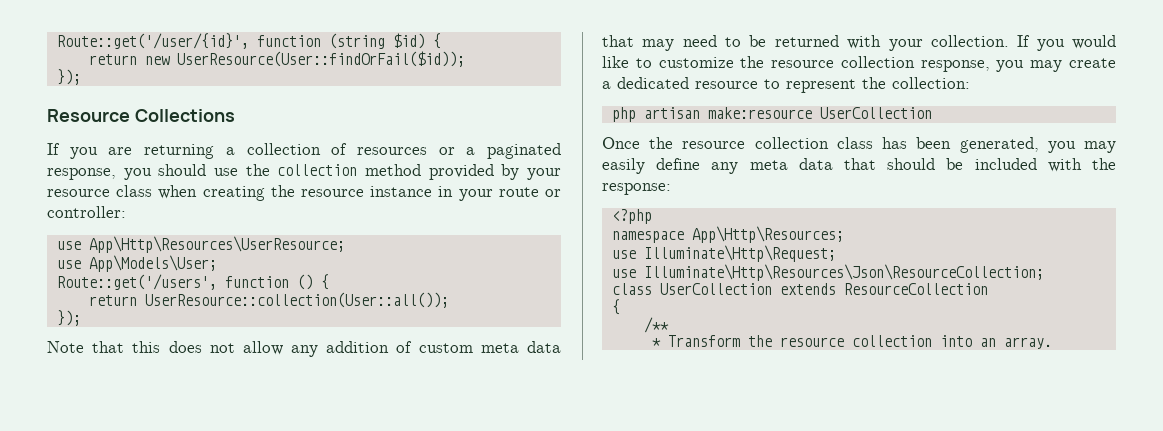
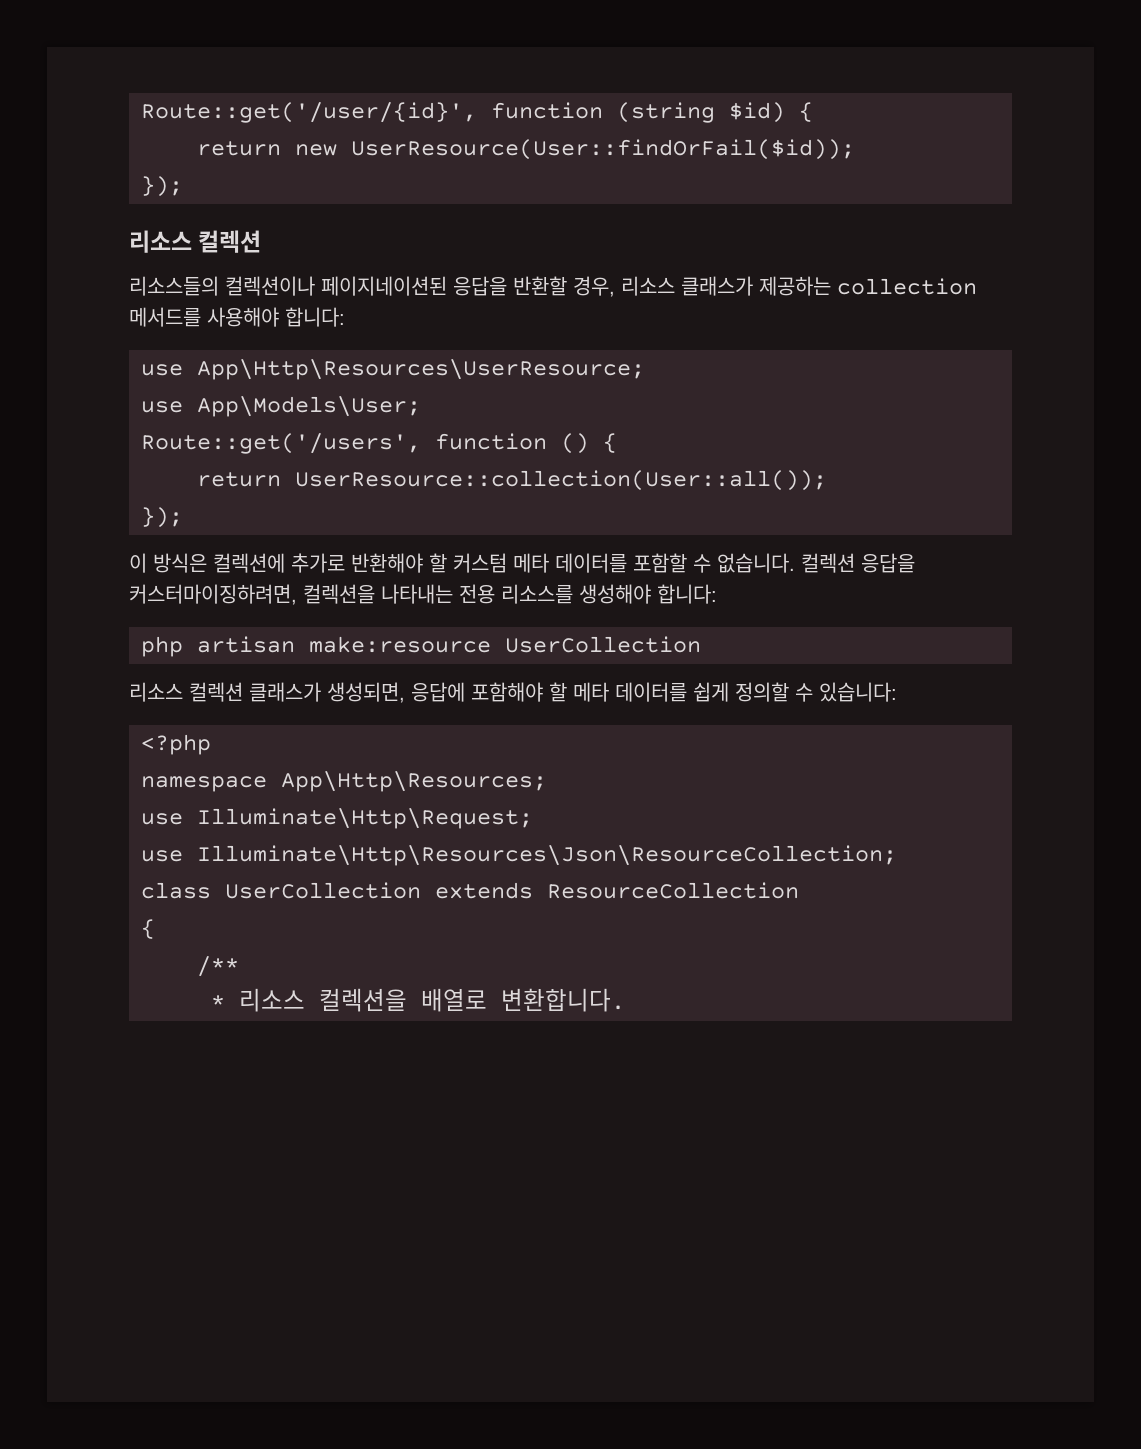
[47,109,235,122] [47,143,561,159] [47,164,561,180] [47,185,561,201] [47,206,126,218] Resource Collections // If you are returning a collection of resources or a paginated response, you should use the collection method provided by your resource class when creating the resource instance in your route or controller: -> [129,230,262,253] [129,276,977,297] [129,307,345,327] 리소스 컬렉션 // 리소스들의 컬렉션이나 페이지네이션된 응답을 반환할 경우, 리소스 클래스가 제공하는 collection 메서드를 사용해야 합니다:
[47,341,561,357] [602,35,1116,51] [602,56,1116,72] [602,77,970,93] [611,107,932,122] [602,137,1116,153] [602,158,1116,174] [602,183,671,195] Note that this does not allow any addition of custom meta data that may need to be returned with your collection. If you would like to customize the resource collection response, you may create a dedicated resource to represent the collection: // php artisan make:resource UserCollection // Once the resource collection class has been generated, you may easily define any meta data that should be included with the response: -> [129,553,915,573] [129,584,717,605] [141,636,701,657] [129,682,897,703] 이 방식은 컬렉션에 추가로 반환해야 할 커스텀 메타 데이터를 포함할 수 없습니다. 컬렉션 응답을 커스터마이징하려면, 컬렉션을 나타내는 전용 리소스를 생성해야 합니다: // php artisan make:resource UserCollection // 리소스 컬렉션 클래스가 생성되면, 응답에 포함해야 할 메타 데이터를 쉽게 정의할 수 있습니다:
[667,335,1052,349] Transform the resource collection into an array. -> [239,988,625,1012] 리소스 컬렉션을 배열로 변환합니다.

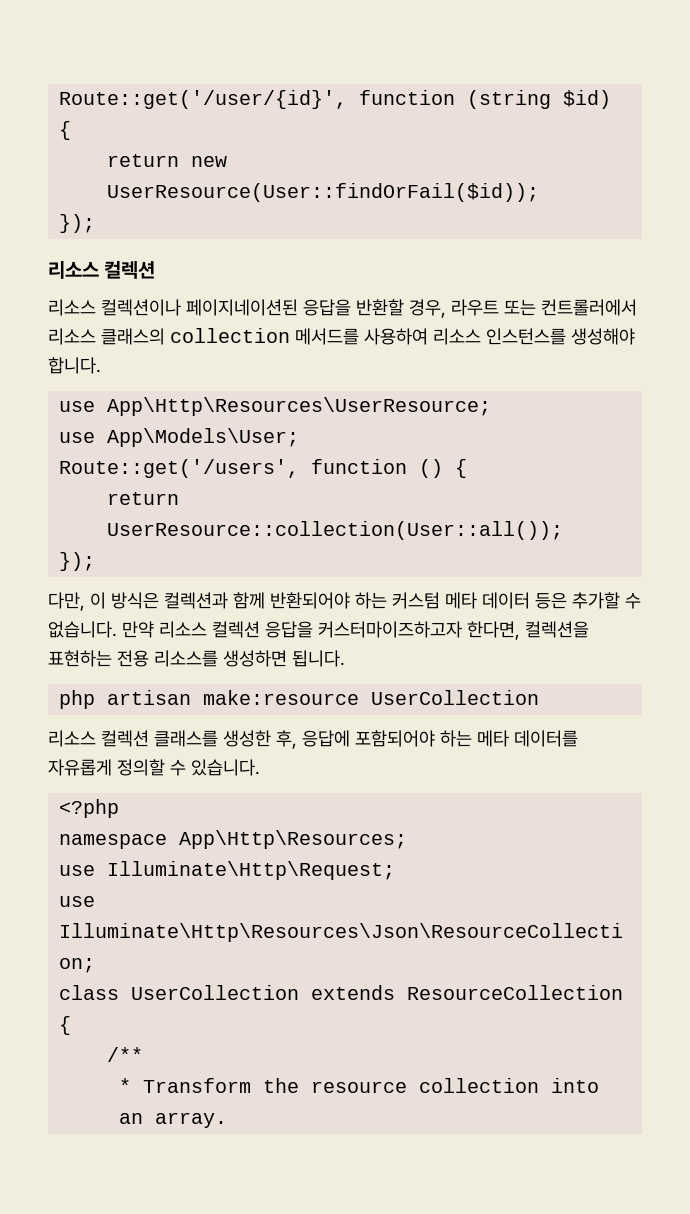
[129,276,219,296] 리소스들의 -> [48,299,96,316] 리소스
[621,276,977,296] [129,307,345,327] 리소스 클래스가 제공하는 collection 메서드를 사용해야 합니다: -> [451,299,637,316] [48,328,635,345] [48,357,101,374] 라우트 또는 컨트롤러에서 리소스 클래스의 collection 메서드를 사용하여 리소스 인스턴스를 생성해야 합니다.
(183, 517) none -> [48,592,85,611] 다만,
[213,553,915,573] [129,584,717,605] 컬렉션에 추가로 반환해야 할 커스텀 메타 데이터를 포함할 수 없습니다. 컬렉션 응답을 커스터마이징하려면, 컬렉션을 나타내는 전용 리소스를 생성해야 합니다: -> [164,592,641,609] [48,621,589,640] [48,650,345,667] 컬렉션과 함께 반환되어야 하는 커스텀 메타 데이터 등은 추가할 수 없습니다. 만약 리소스 컬렉션 응답을 커스터마이즈하고자 한다면, 컬렉션을 표현하는 전용 리소스를 생성하면 됩니다.
[249,682,729,703] 클래스가 생성되면, 응답에 포함해야 할 메타 데이터를 쉽게 -> [154,730,578,749] [48,759,112,776] 클래스를 생성한 후, 응답에 포함되어야 하는 메타 데이터를 자유롭게
[819,682,897,702] 있습니다: -> [191,759,260,776] 있습니다.
[239,988,625,1012] 리소스 컬렉션을 배열로 변환합니다. -> [143,1078,600,1093] [119,1112,228,1128] Transform the resource collection into an array.

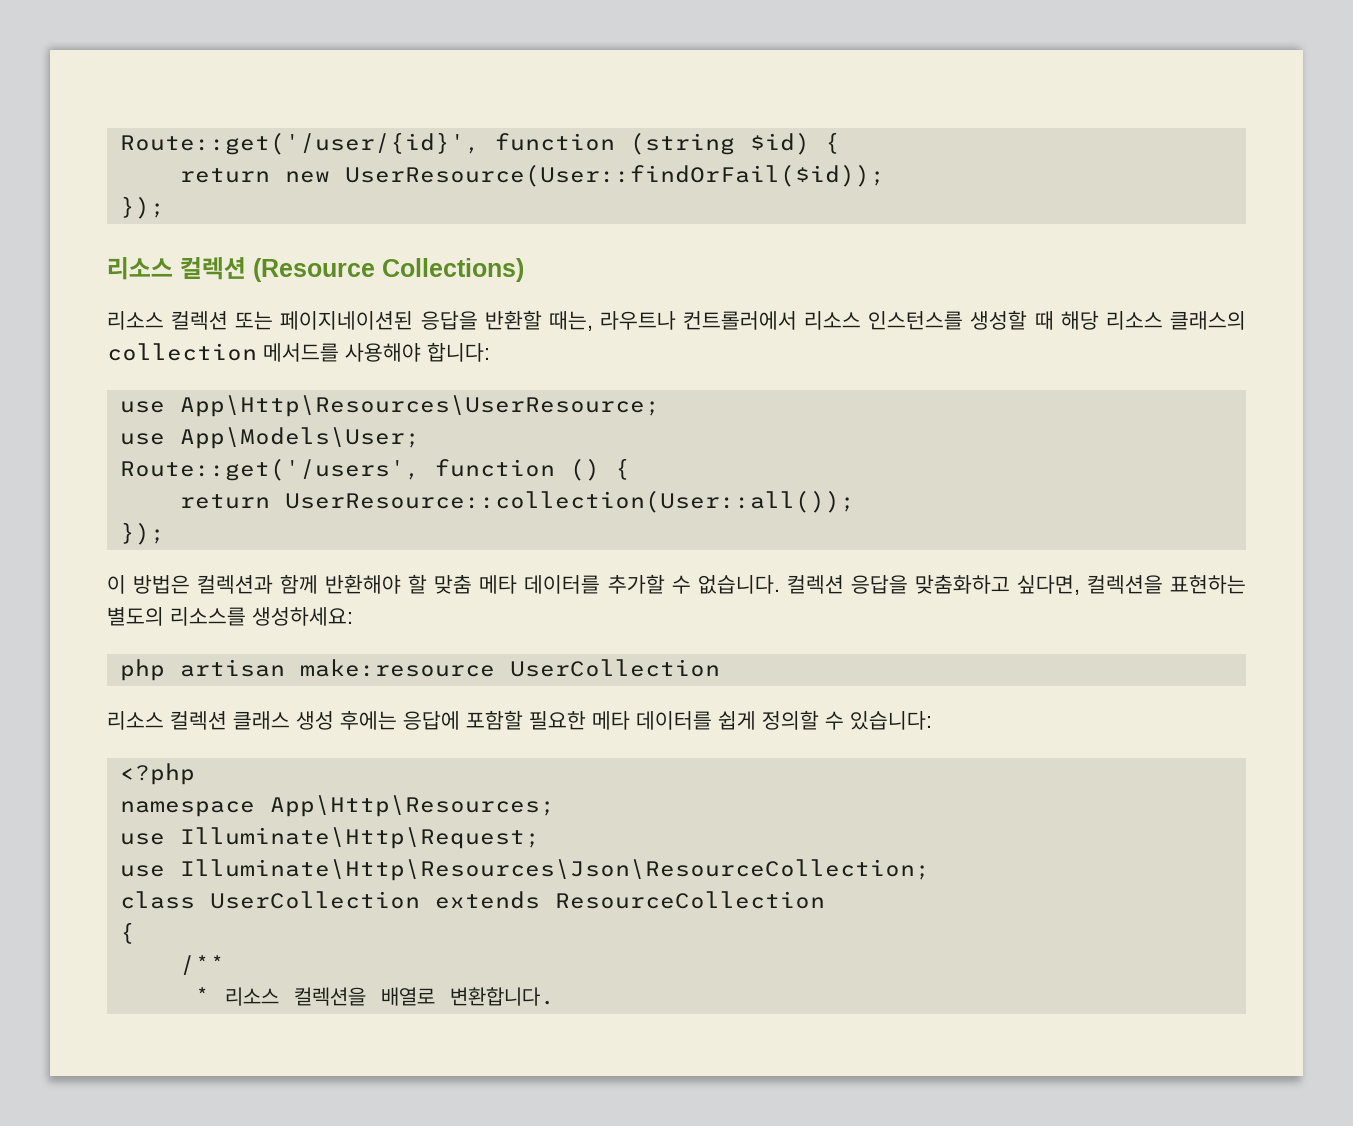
[48,299,181,316] // 리소스 컬렉션이나 -> [253,258,524,282] [107,311,274,330] (Resource Collections) // 리소스 컬렉션 또는
[409,299,637,318] [48,328,635,345] [48,357,101,374] 경우, 라우트 또는 컨트롤러에서 리소스 클래스의 collection 메서드를 사용하여 리소스 인스턴스를 생성해야 합니다. -> [548,310,1246,331] [107,342,490,362] 때는, 라우트나 컨트롤러에서 리소스 인스턴스를 생성할 때 해당 리소스 클래스의 collection 메서드를 사용해야 합니다:
[48,592,641,611] [48,621,589,640] [48,650,345,667] 다만, 이 방식은 컬렉션과 함께 반환되어야 하는 커스텀 메타 데이터 등은 추가할 수 없습니다. 만약 리소스 컬렉션 응답을 커스터마이즈하고자 한다면, 컬렉션을 표현하는 전용 리소스를 생성하면 됩니다. -> [107,574,1246,595] [107,607,353,626] 이 방법은 컬렉션과 함께 반환해야 할 맞춤 메타 데이터를 추가할 수 없습니다. 컬렉션 응답을 맞춤화하고 싶다면, 컬렉션을 표현하는 별도의 리소스를 생성하세요:
[154,730,578,749] [48,759,112,776] 클래스를 생성한 후, 응답에 포함되어야 하는 메타 데이터를 자유롭게 -> [233,710,756,730] 클래스 생성 후에는 응답에 포함할 필요한 메타 데이터를 쉽게
[191,759,260,776] 있습니다. -> [850,711,932,730] 있습니다:
[143,1078,600,1093] [119,1112,228,1128] Transform the resource collection into an array. -> [224,987,555,1006] 리소스 컬렉션을 배열로 변환합니다.

